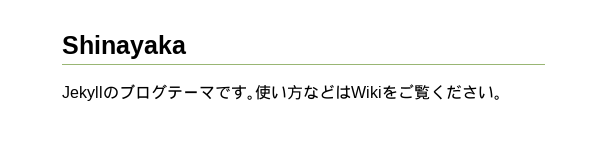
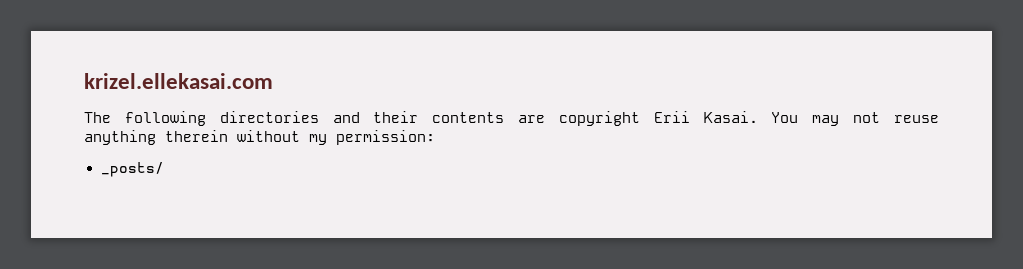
[62,35,187,59] [62,84,502,101] Shinayaka // Jekyllのブログテーマです｡使い方などはWikiをご覧ください｡ -> [84,73,273,89] [84,111,939,126] [84,130,435,145] [100,162,164,177] krizel.ellekasai.com // The following directories and their contents are copyright Erii Kasai. You may not reuse anything therein without my permission: // _posts/

